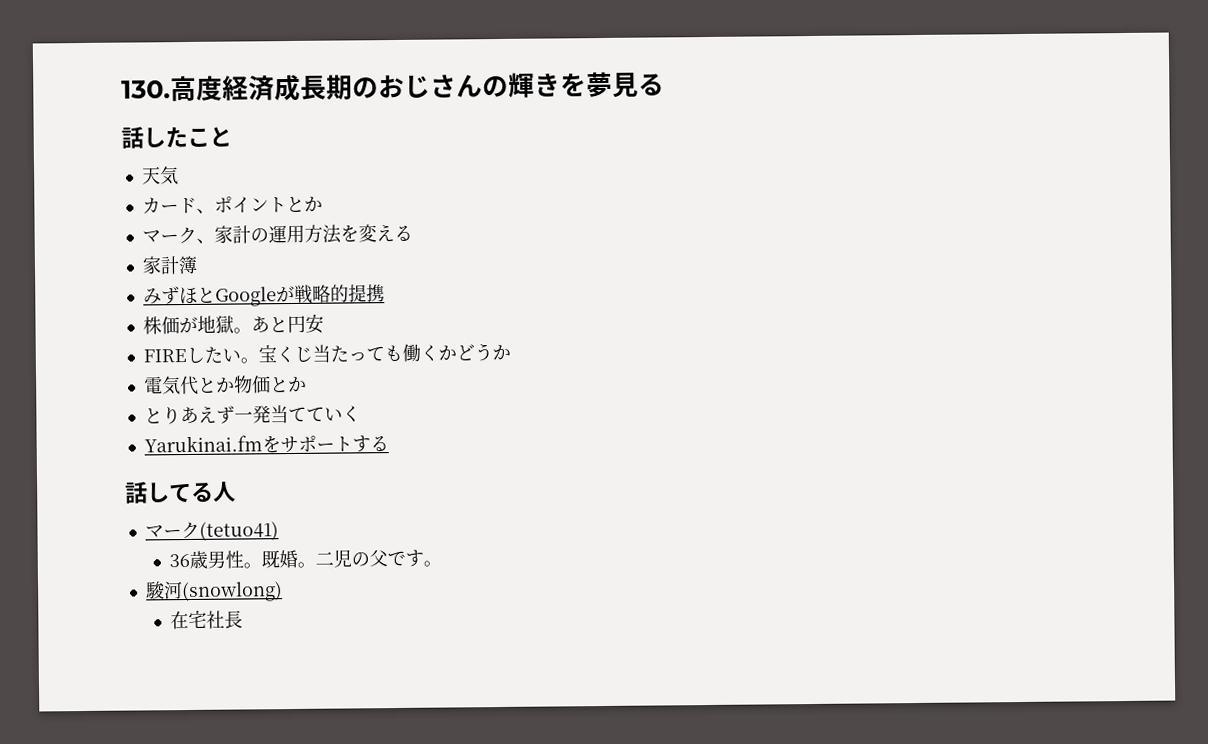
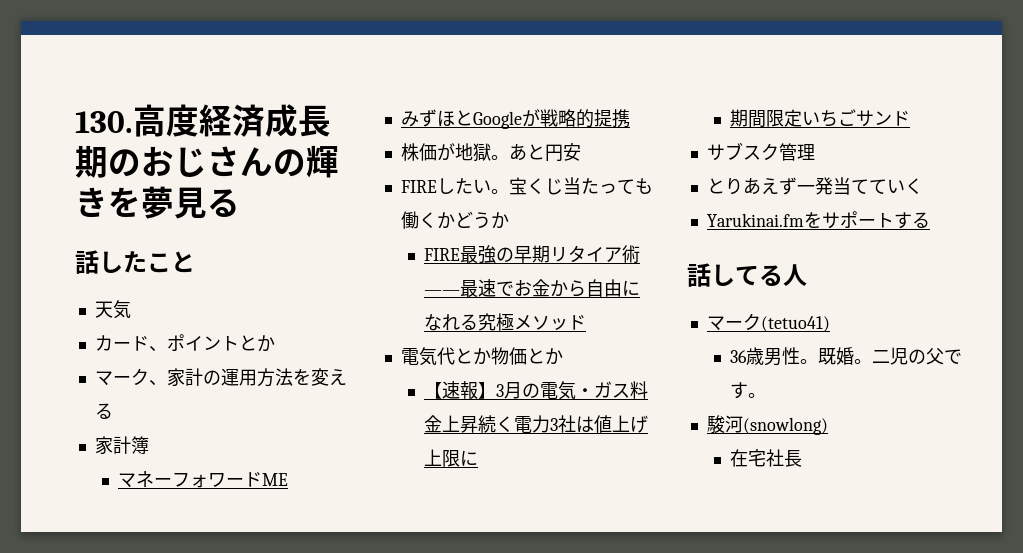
(198, 265) none -> [118,471,289,488] // マネーフォワードME
(511, 352) none -> [424,245,641,264] [424,279,641,297] [424,313,587,331] // FIRE最強の早期リタイア術――最速でお金から自由になれる究極メソッド
(307, 384) none -> [424,381,649,400] [424,415,649,433] [424,449,479,467] [730,109,911,128] [706,142,815,161] // 【速報】3月の電気・ガス料金上昇続く電力3社は値上げ上限に // 期間限定いちごサンド // サブスク管理

